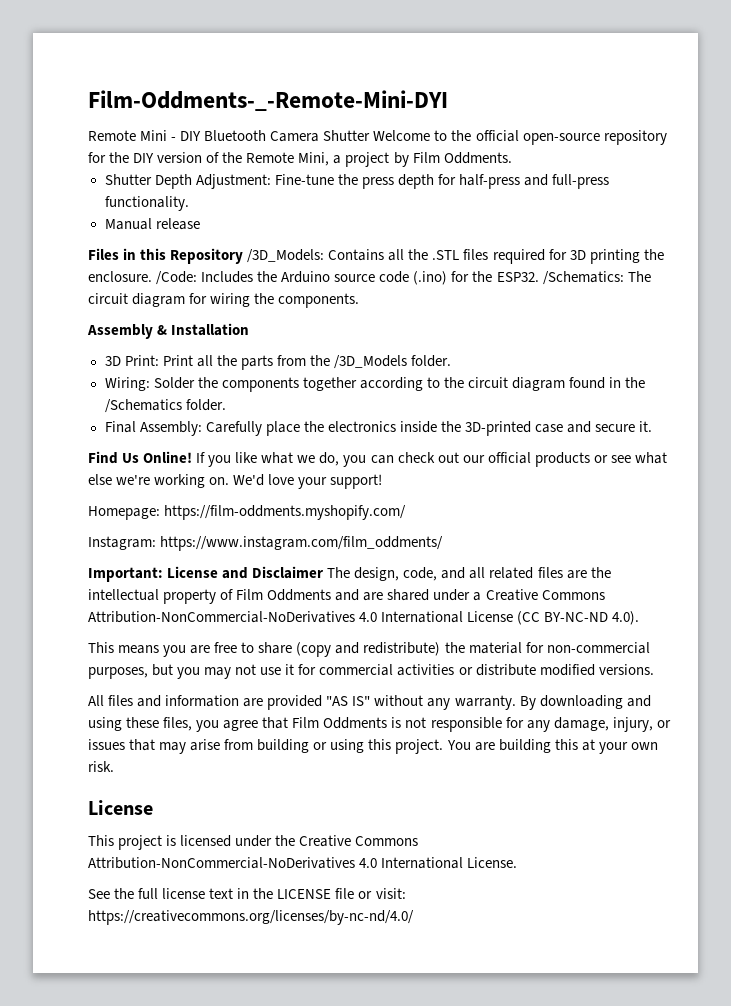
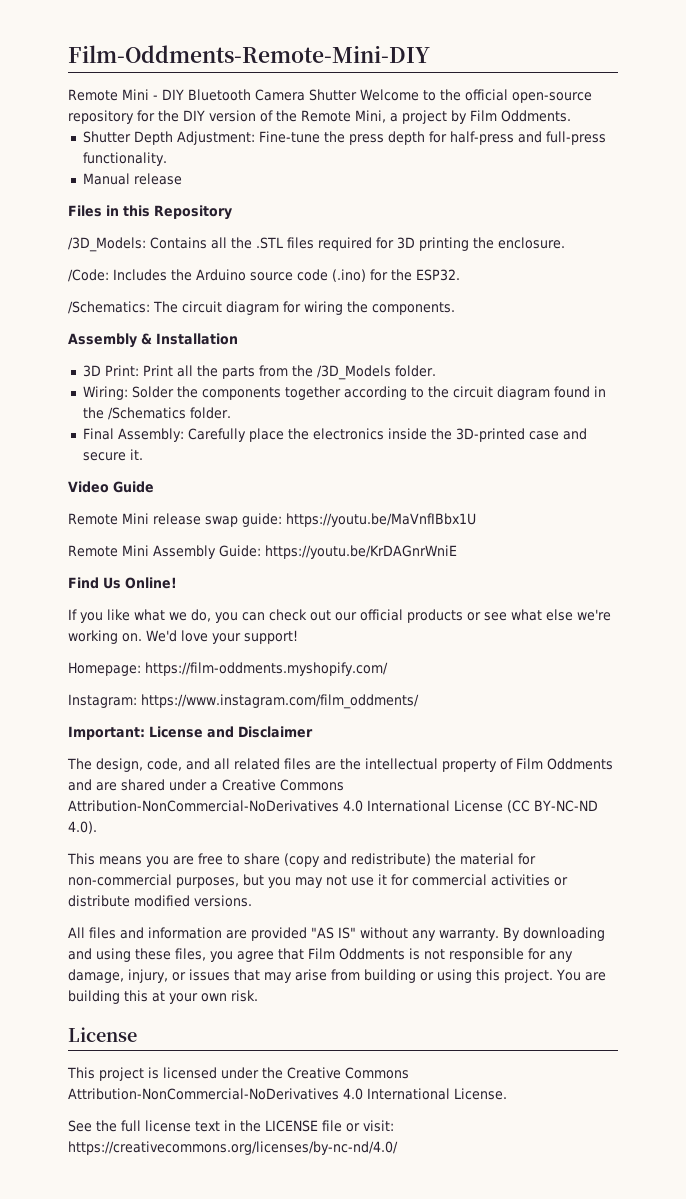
[88,90,448,111] Film-Oddments-_-Remote-Mini-DYI -> [68,45,430,63] Film-Oddments-Remote-Mini-DIY
(244, 256) none -> (232, 212) //
(152, 276) none -> (565, 243) //
(539, 277) none -> (460, 275) //
(653, 426) none -> [68,481,154,493] [68,513,476,527] [68,545,457,559] // Video Guide // Remote Mini release swap guide: https://youtu.be/MaVnfIBbx1U // Remote Mini Assembly Guide: https://youtu.be/KrDAGnrWniE
(193, 457) none -> (177, 583) //
(324, 572) none -> (313, 732) //

